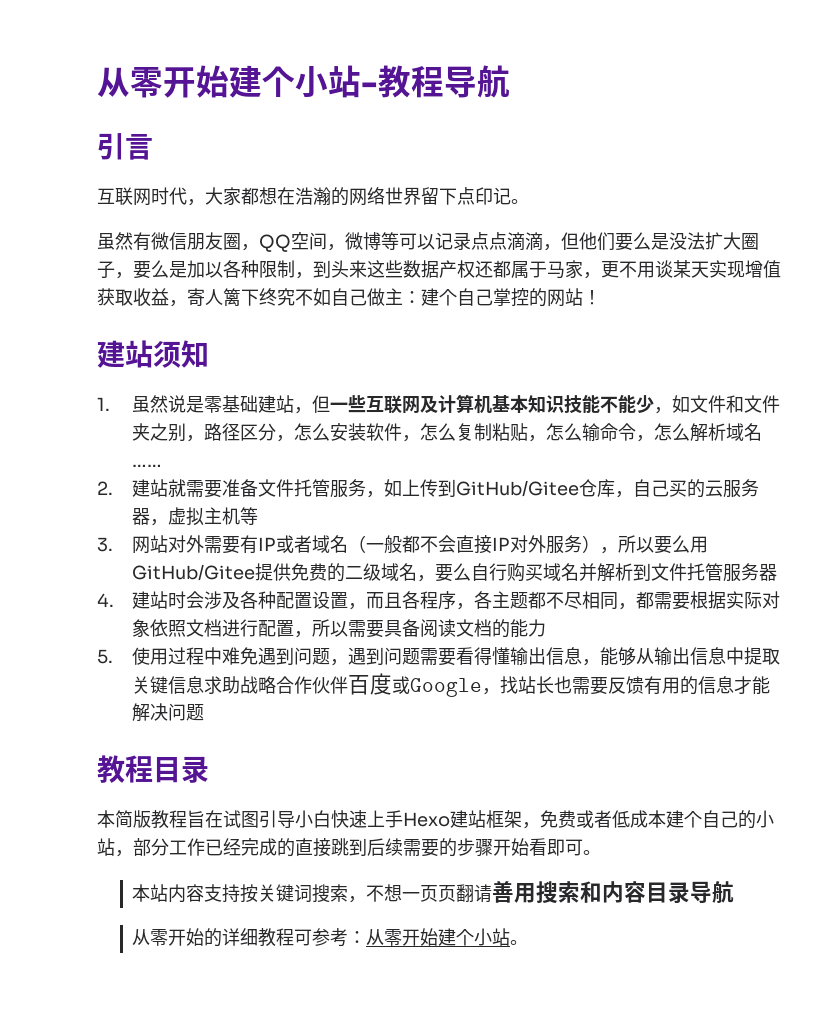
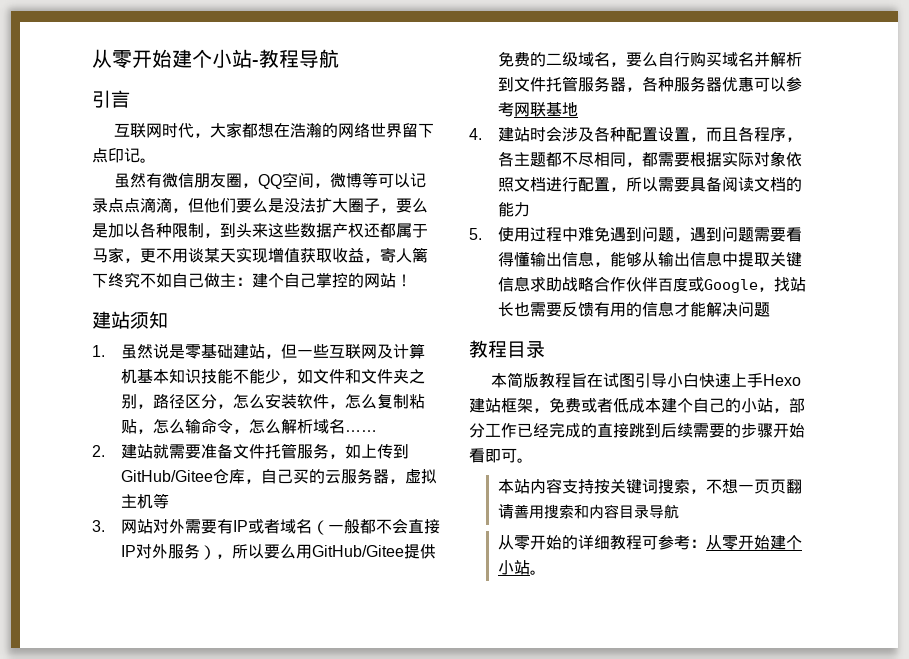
(778, 572) none -> [625,76,802,92] [497,102,578,117] ，各种服务器优惠可以参考网联基地

